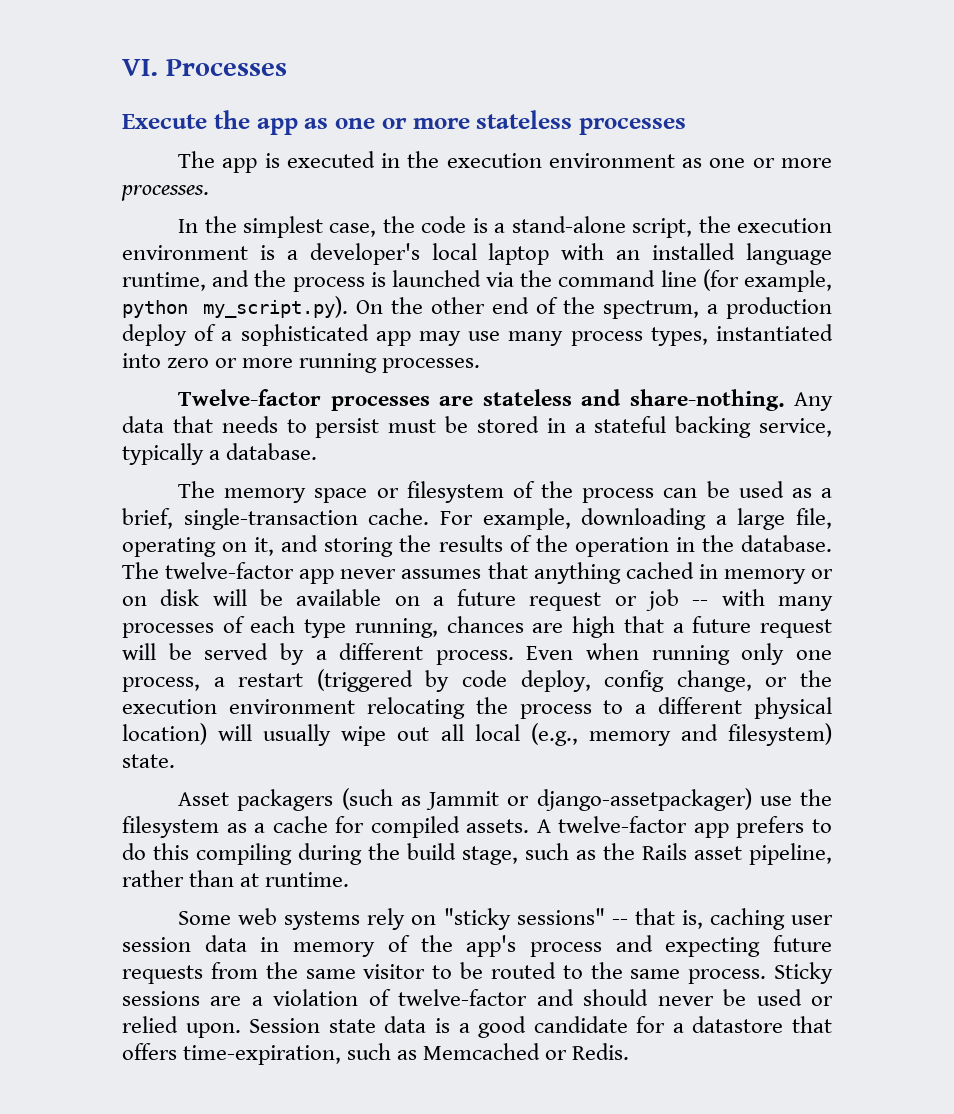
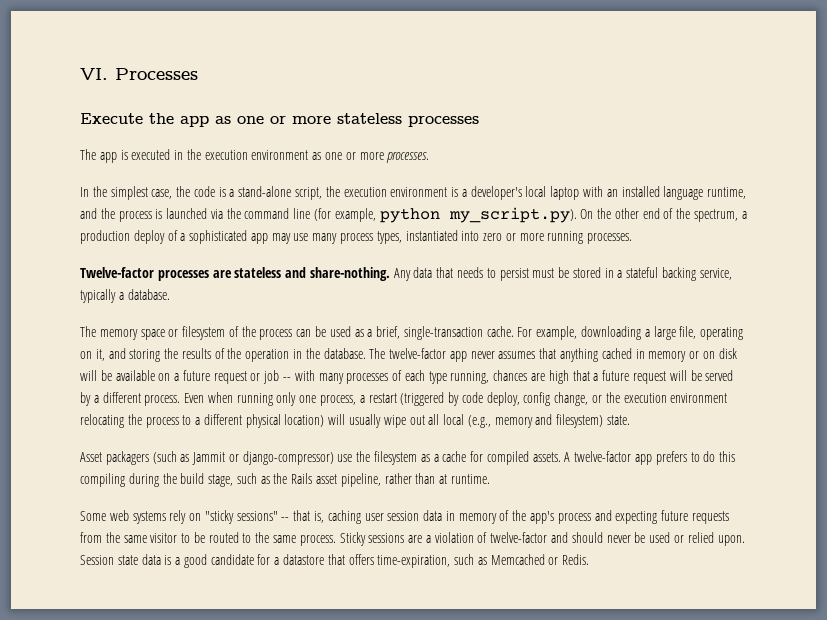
[536,788,752,811] django-assetpackager) -> [242,451,334,465] django-compressor)

